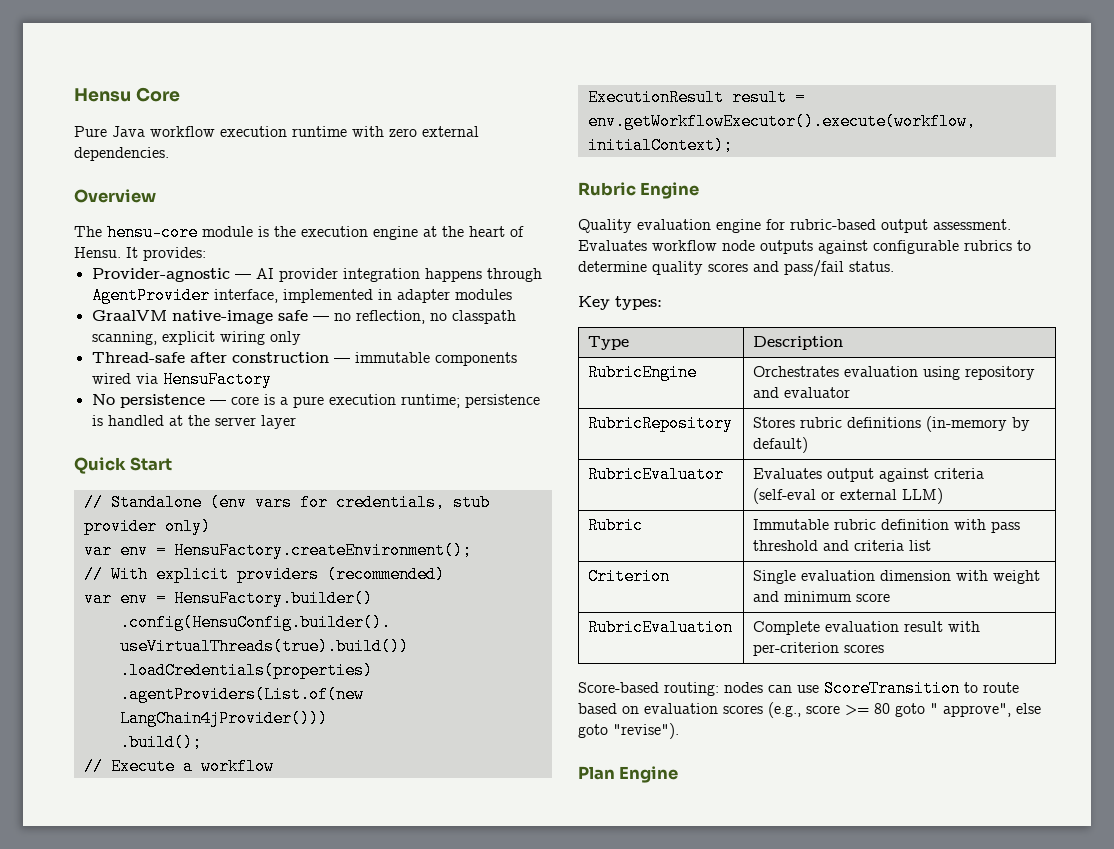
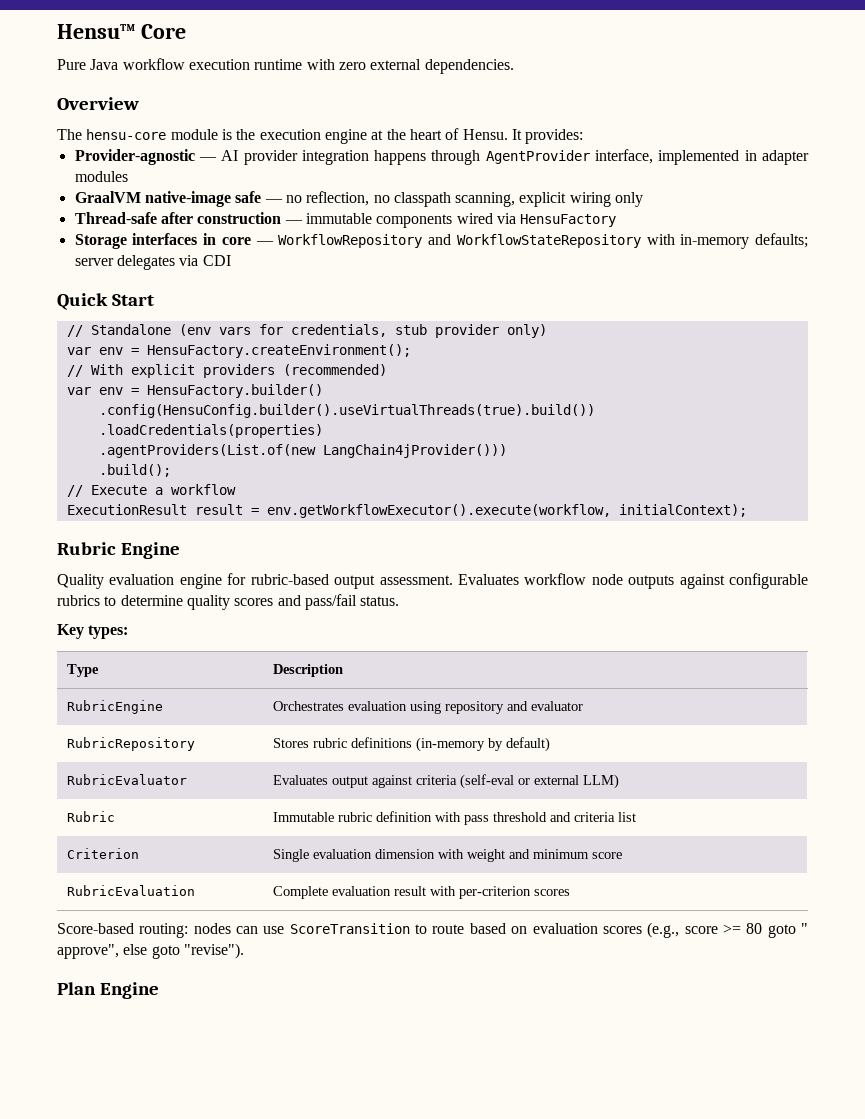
[74,88,131,102] Hensu -> [57,24,135,39] Hensu™
[91,394,540,408] [91,415,296,429] No persistence — core is a pure execution runtime; persistence is handled at the server layer -> [74,233,809,249] [74,255,231,270] Storage interfaces in core — WorkflowRepository and WorkflowStateRepository with in-memory defaults; server delegates via CDI

